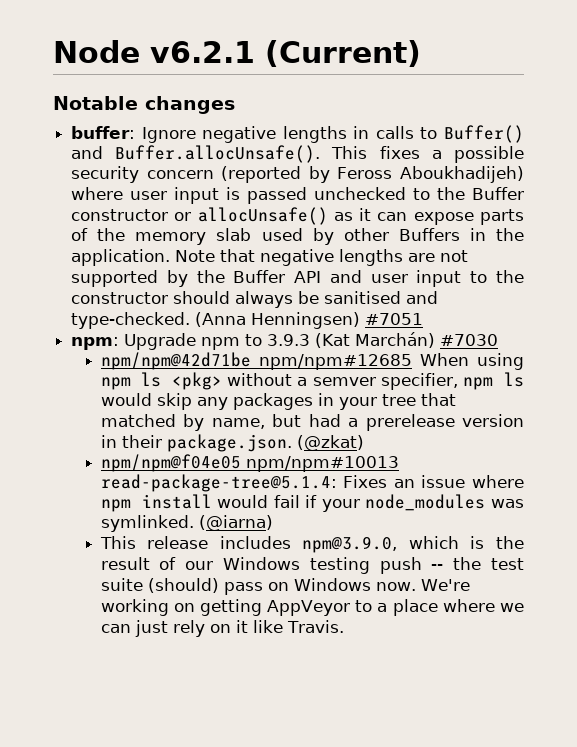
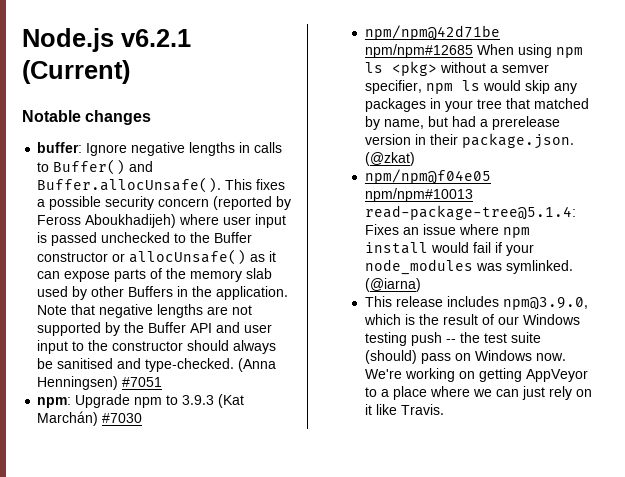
[53,40,140,63] Node -> [22,28,114,52] Node.js

